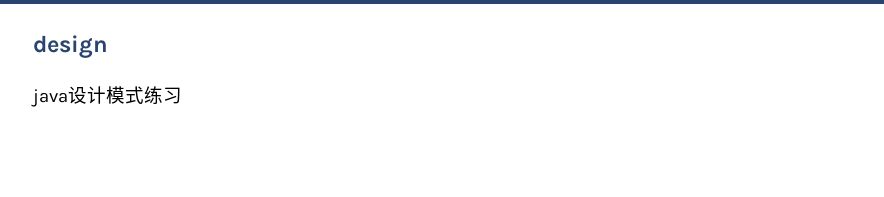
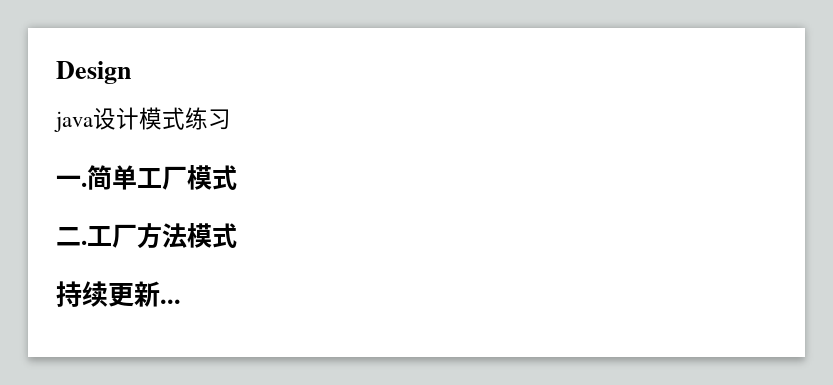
[33,35,108,58] design -> [56,61,131,84] Design
(182, 95) none -> [56,165,237,190] [56,223,237,249] [56,281,181,307] // 一.简单工厂模式 // 二.工厂方法模式 // 持续更新...

